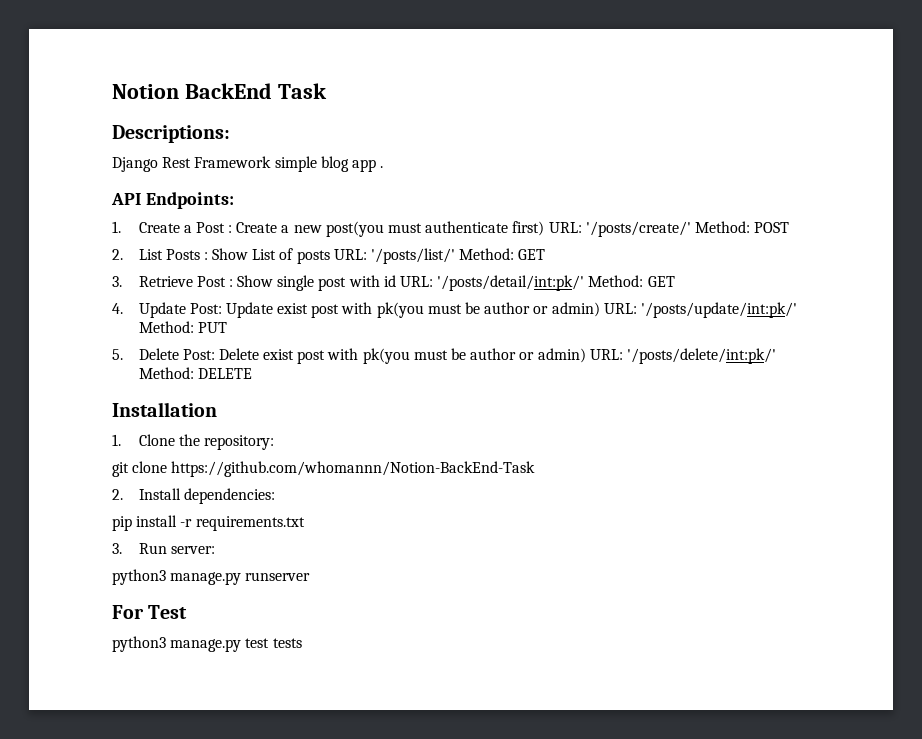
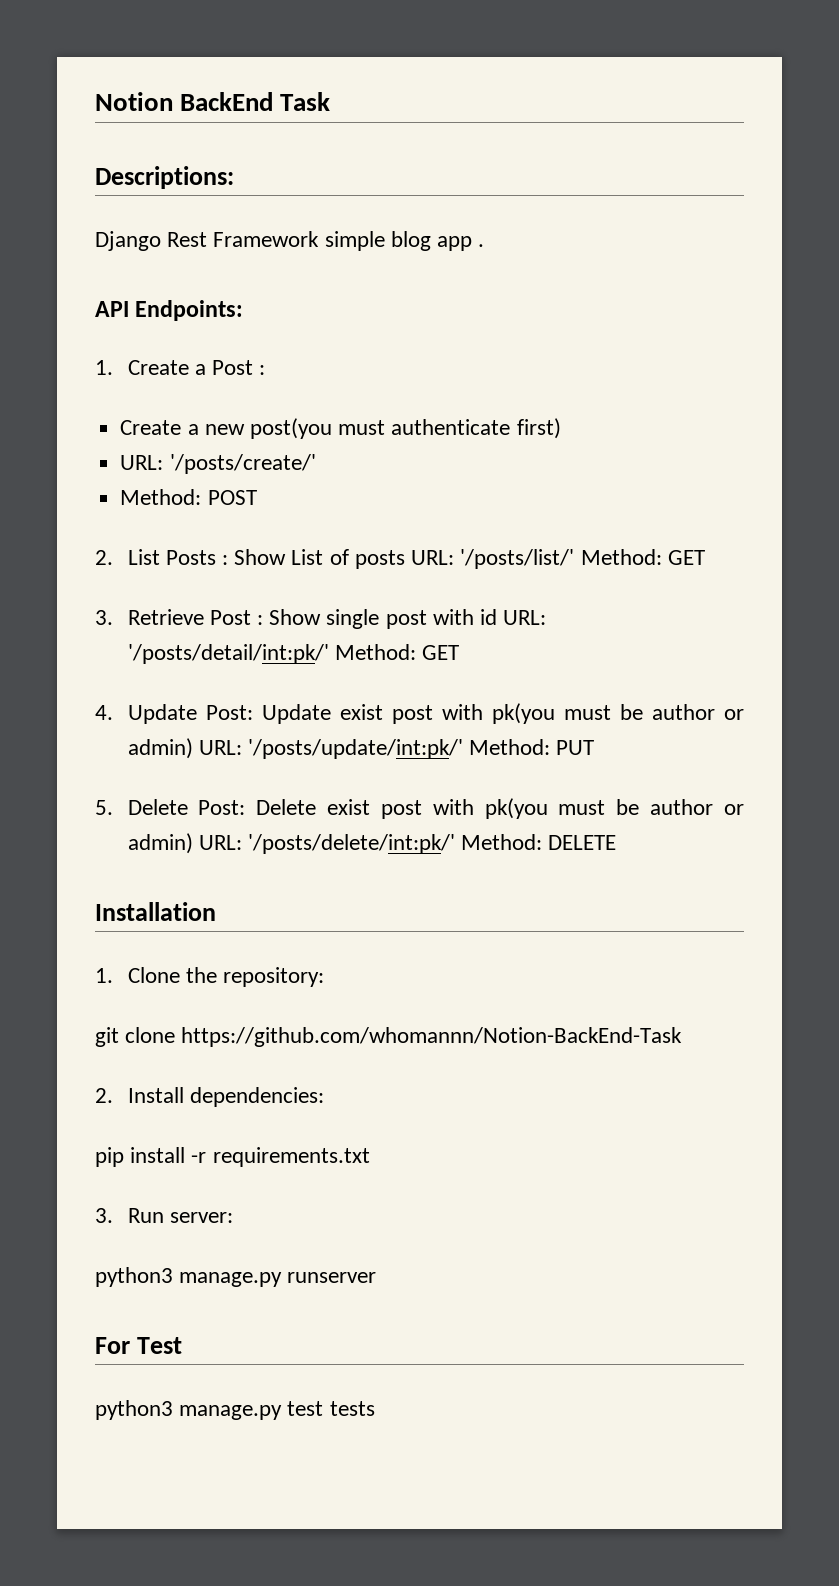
(233, 229) none -> (266, 370) //
(545, 228) none -> (561, 428) //
(691, 229) none -> (316, 464) //

